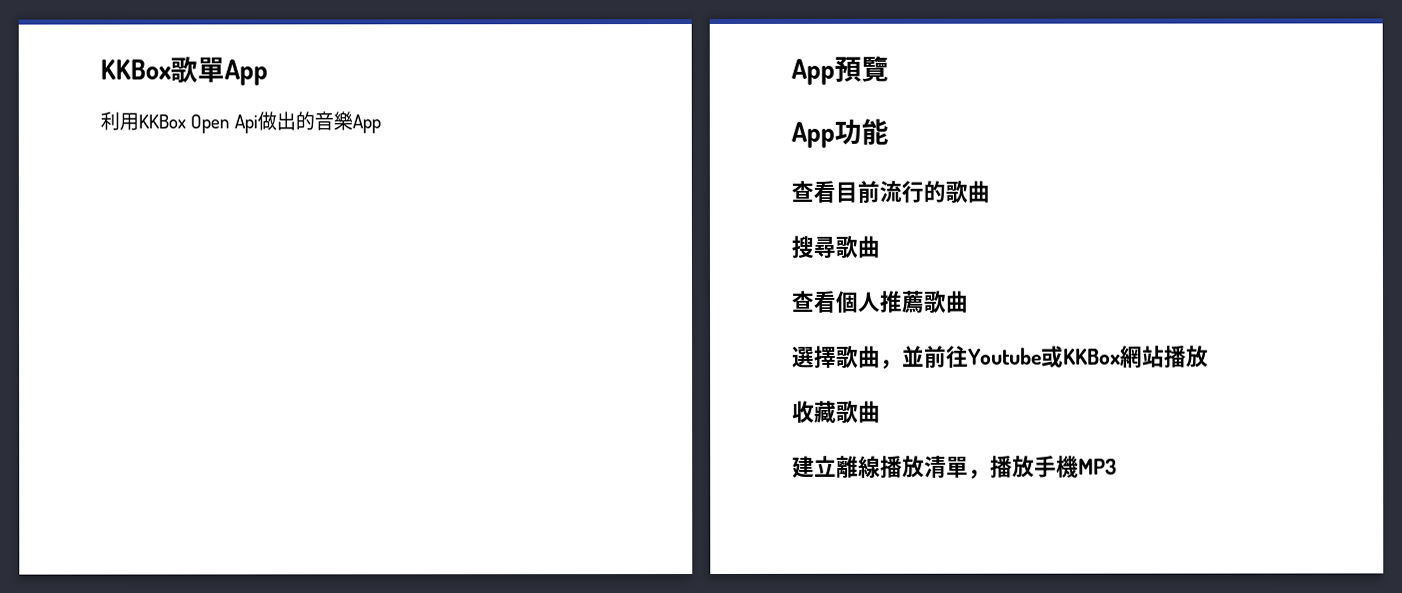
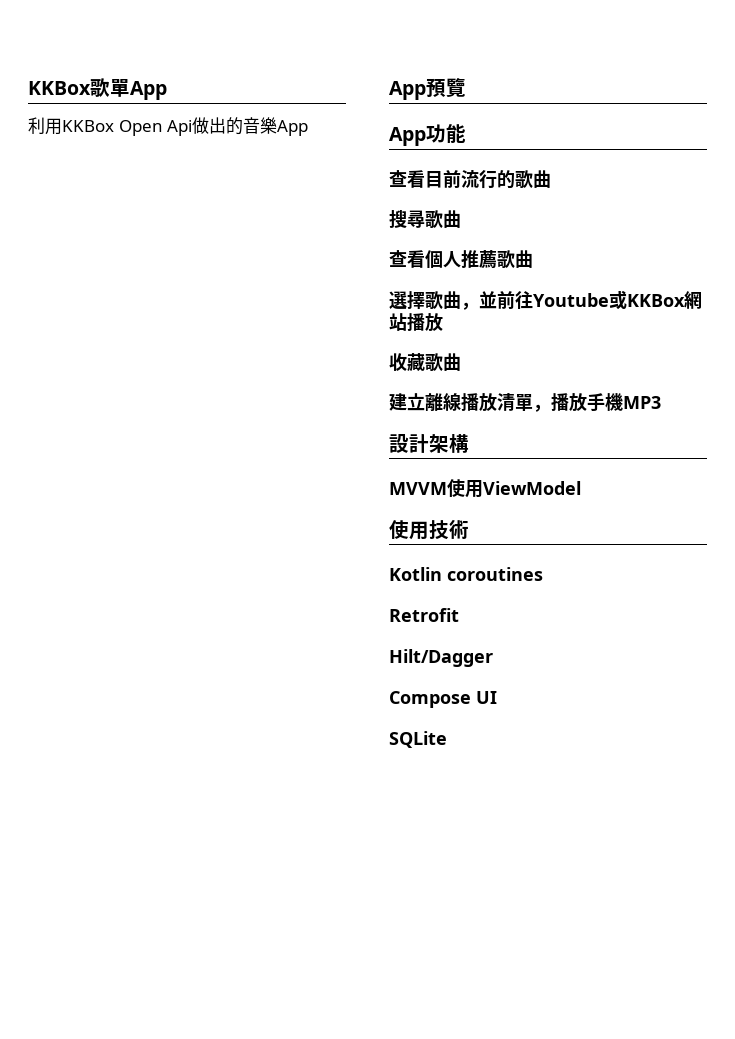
(1117, 466) none -> [389,433,469,453] [389,479,581,498] [389,519,469,540] [389,567,543,581] [389,608,459,622] [389,649,493,667] [389,691,497,708] [389,731,447,748] // 設計架構 // MVVM使用ViewModel // 使用技術 // Kotlin coroutines // Retrofit // Hilt/Dagger // Compose UI // SQLite

